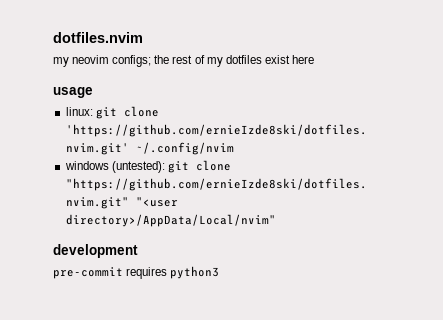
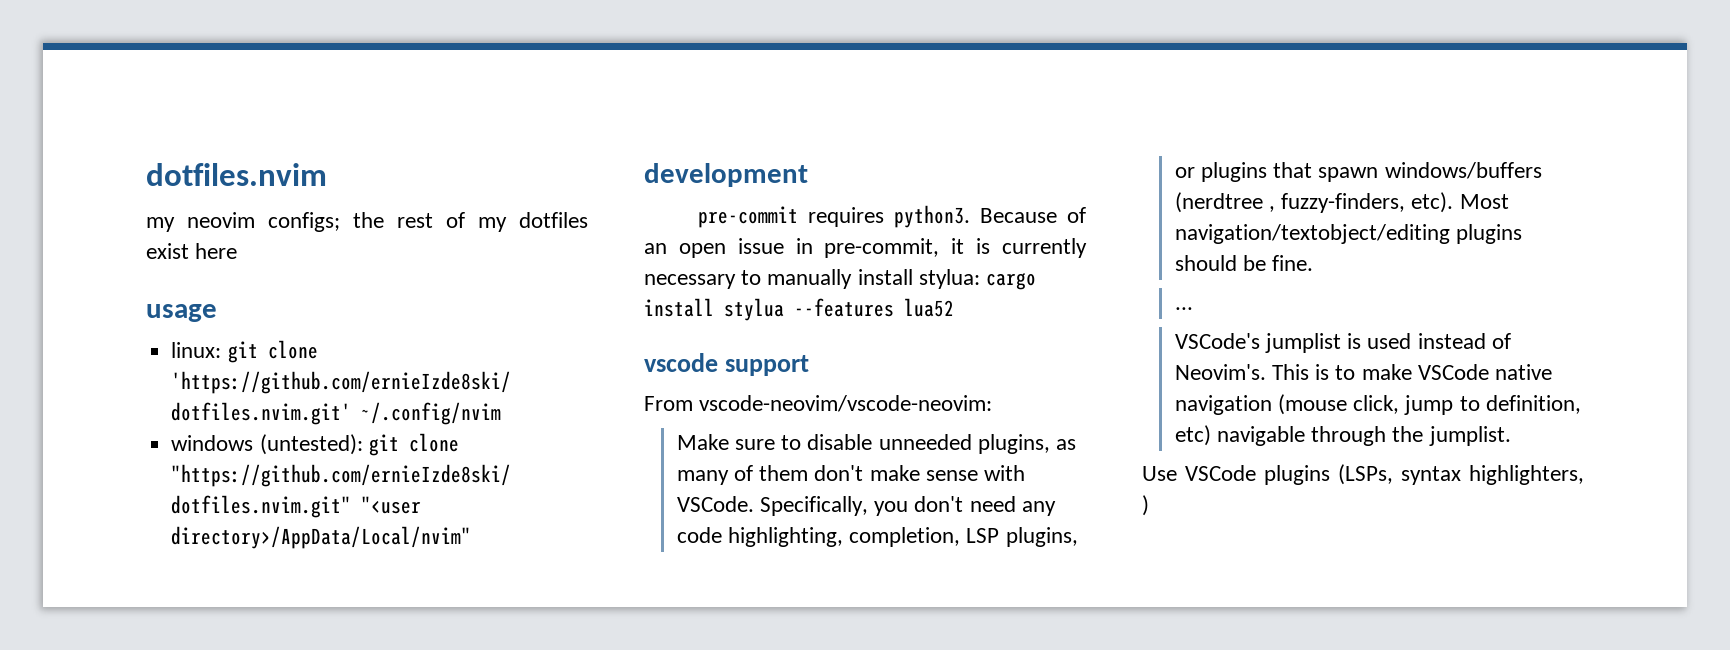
[170,266,220,279] python3 -> [894,205,1086,228] [644,238,1087,258] [644,269,1037,290] [644,298,954,321] [644,353,810,376] [644,395,993,412] [676,434,1077,454] [676,465,1026,485] [676,496,1056,516] [676,527,1078,547] [1174,162,1542,182] [1174,192,1509,213] [1174,224,1523,244] [1174,255,1314,271] [1174,307,1193,310] [1174,333,1511,353] [1174,364,1553,380] [1174,394,1581,415] [1174,425,1511,446] [1142,464,1584,485] [1142,495,1149,516] python3. Because of an open issue in pre-commit, it is currently necessary to manually install stylua: cargo install stylua --features lua52 // vscode support // From vscode-neovim/vscode-neovim: // Make sure to disable unneeded plugins, as many of them don't make sense with VSCode. Specifically, you don't need any code highlighting, completion, LSP plugins, or plugins that spawn windows/buffers (nerdtree , fuzzy-finders, etc). Most navigation/textobject/editing plugins should be fine. // ... // VSCode's jumplist is used instead of Neovim's. This is to make VSCode native navigation (mouse click, jump to definition, etc) navigable through the jumplist. // Use VSCode plugins (LSPs, syntax highlighters, )

